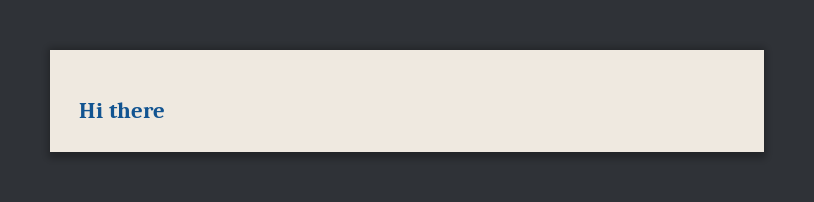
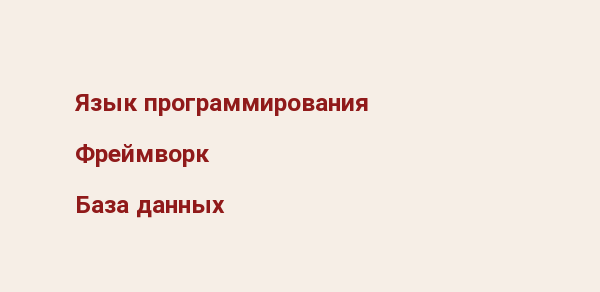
[79,102,166,118] Hi there -> [74,94,369,116] [75,144,210,167] [75,196,225,218] Язык программирования // Фреймворк // База данных

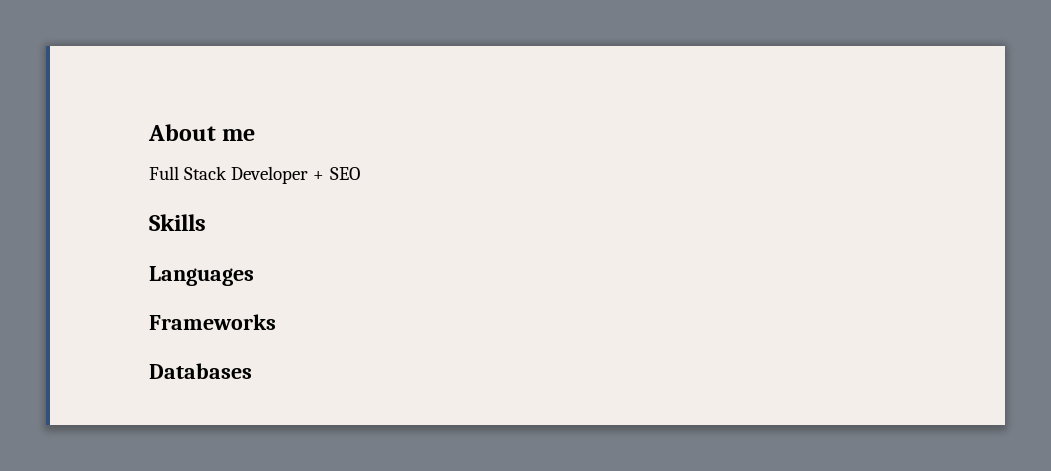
[74,94,369,116] [75,144,210,167] [75,196,225,218] Язык программирования // Фреймворк // База данных -> [148,124,256,141] [149,166,360,184] [149,214,206,231] [149,266,254,286] [149,314,276,330] [149,363,252,379] About me // Full Stack Developer + SEO // Skills // Languages // Frameworks // Databases

